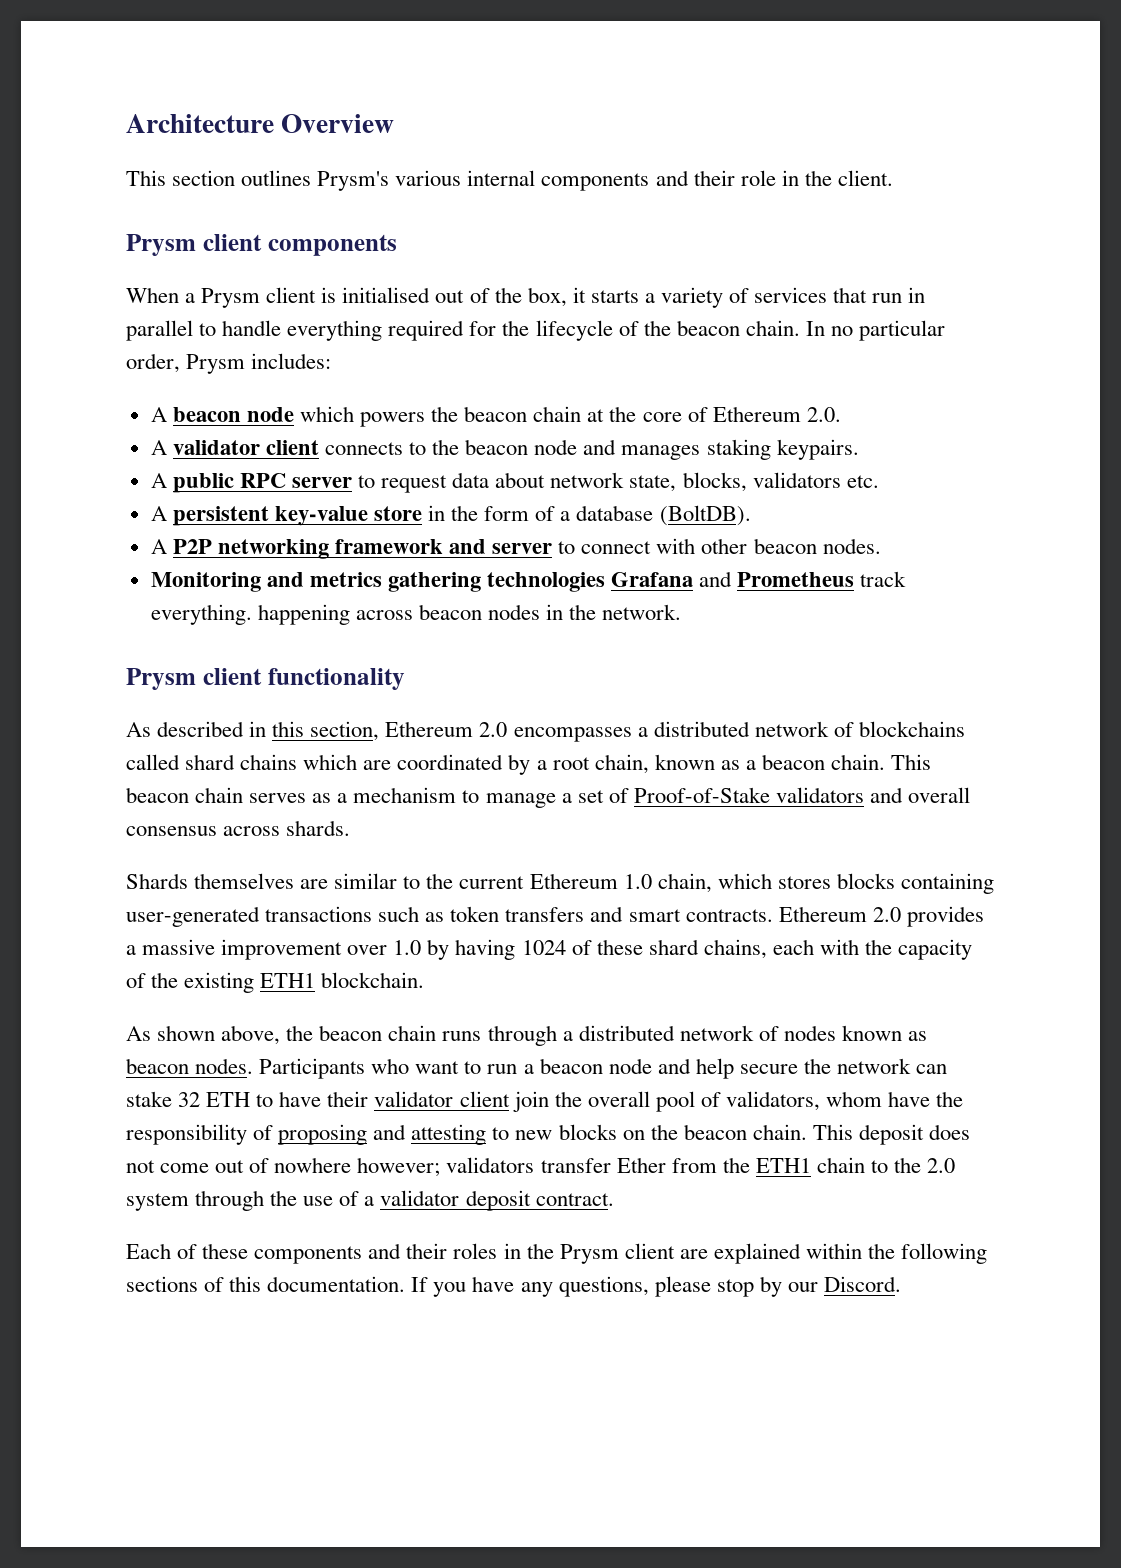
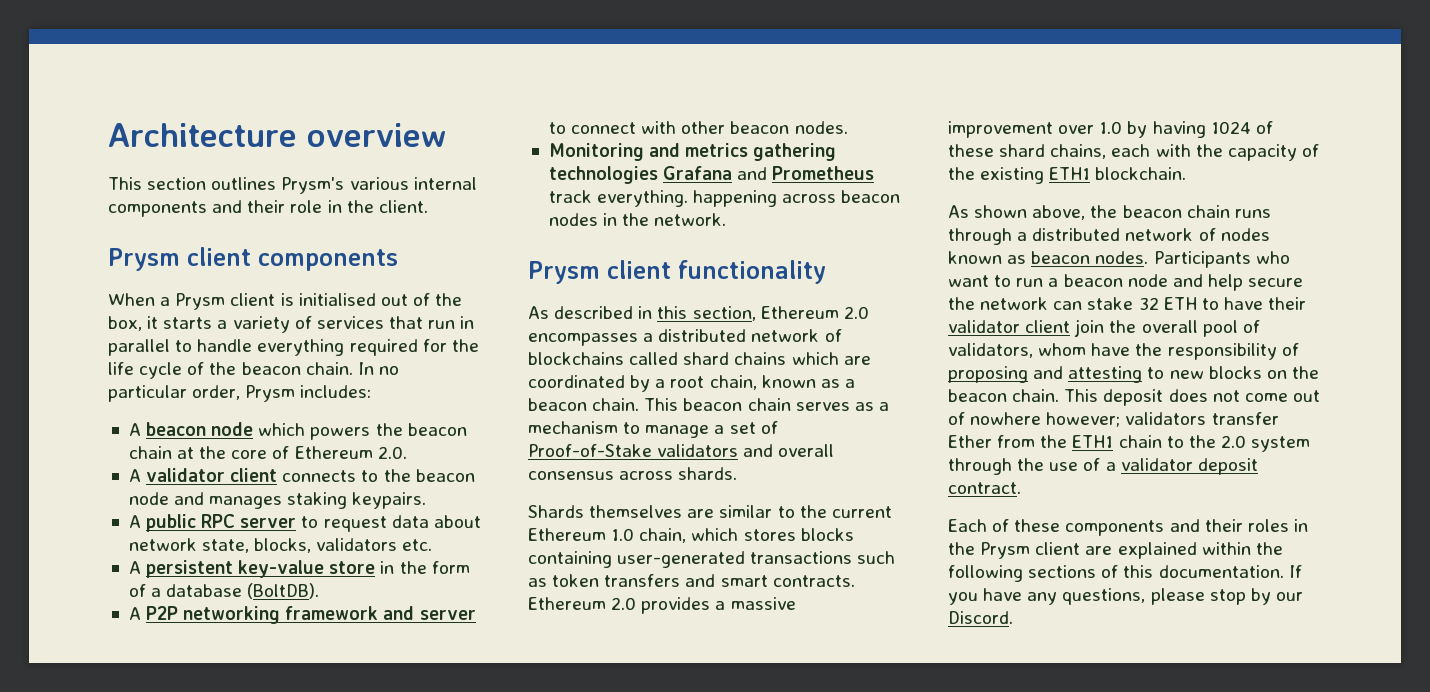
[281,114,395,133] Overview -> [307,123,447,147] overview
[535,320,613,341] lifecycle -> [108,362,183,379] life cycle

